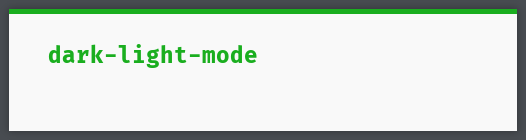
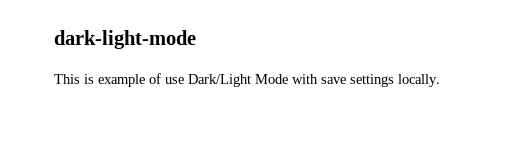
(258, 56) none -> [54,73,440,87] // This is example of use Dark/Light Mode with save settings locally.

